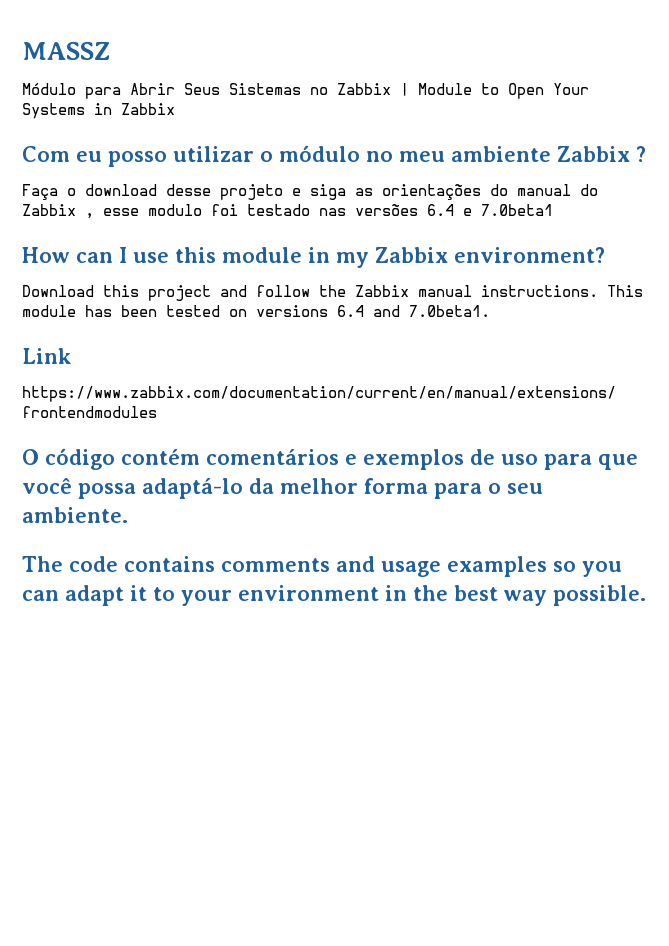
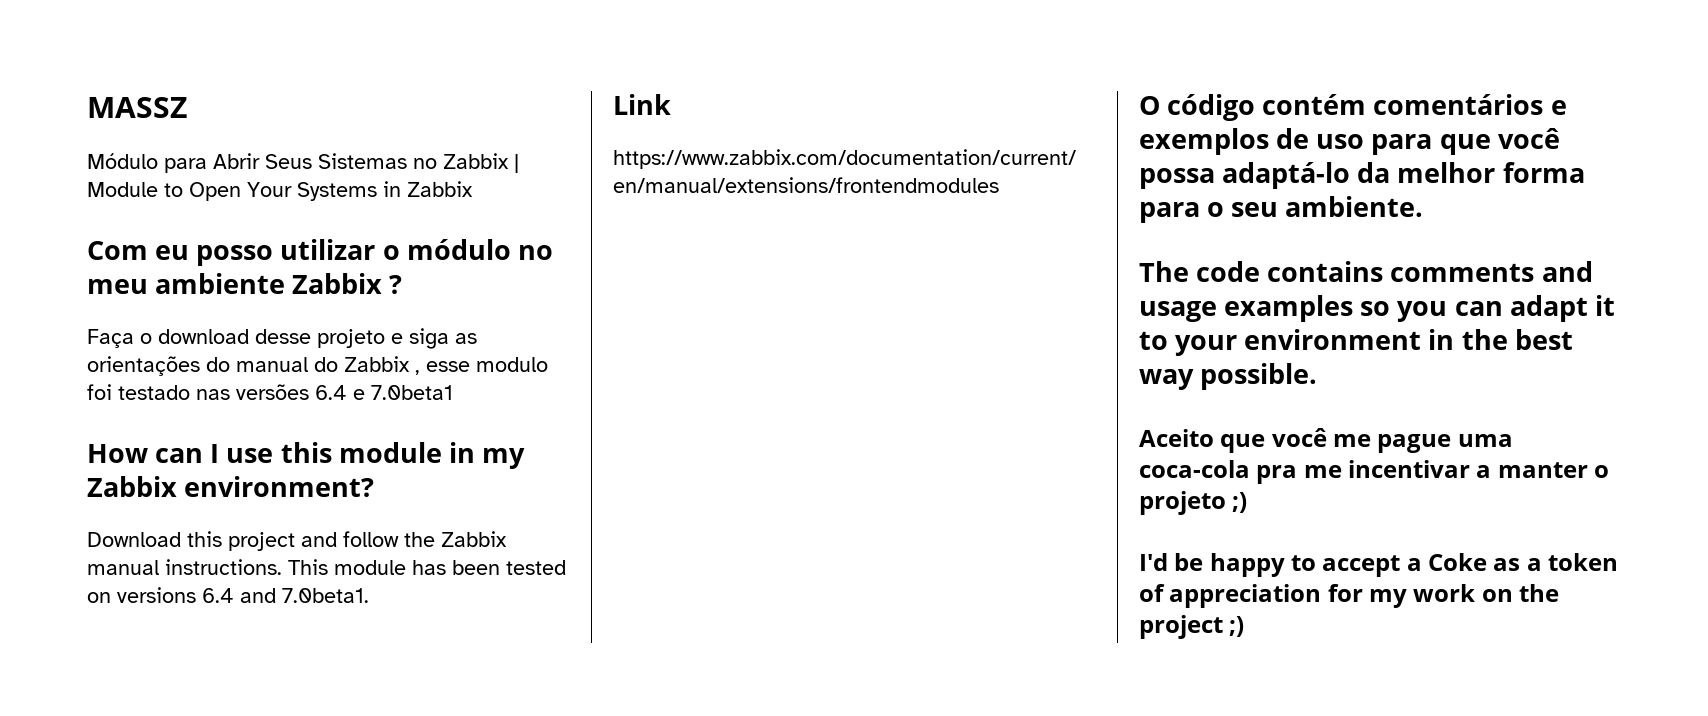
(646, 595) none -> [1139,428,1513,453] [1139,460,1610,484] [1139,491,1248,515] [1139,553,1619,577] [1139,584,1560,608] [1139,615,1245,639] // Aceito que você me pague uma coca-cola pra me incentivar a manter o projeto ;) // I'd be happy to accept a Coke as a token of appreciation for my work on the project ;)

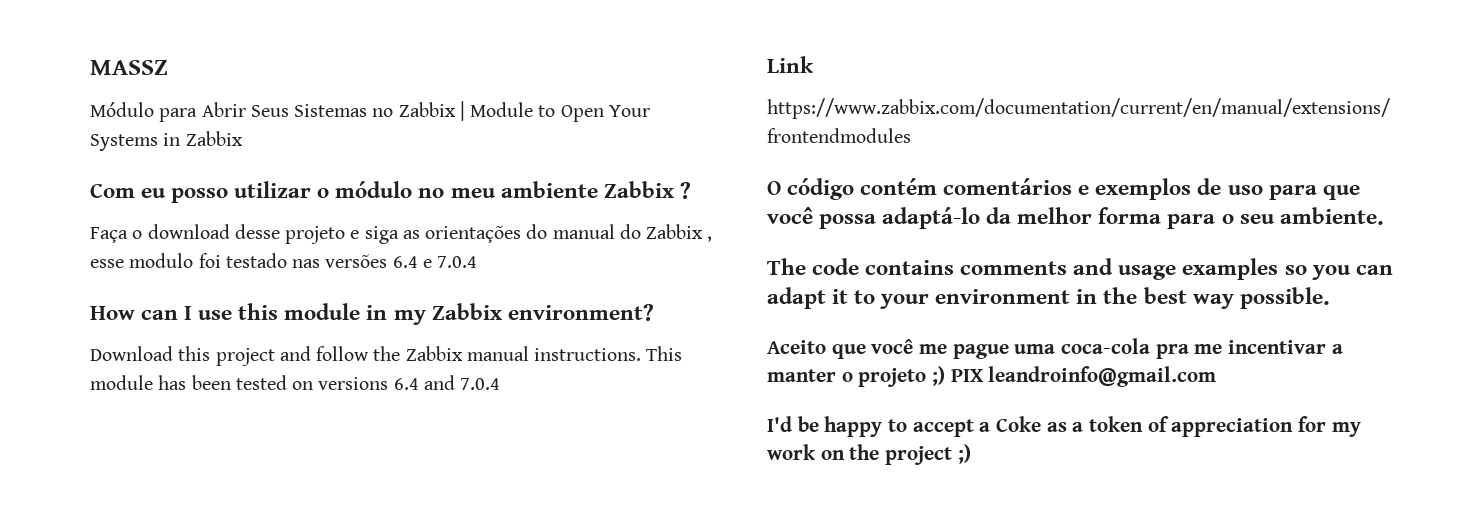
[371,385,453,400] 7.0beta1 -> [437,256,478,268] 7.0.4
[282,588,369,603] 7.0beta1. -> [460,378,501,390] 7.0.4
(1248, 502) none -> [950,366,1217,387] PIX leandroinfo@gmail.com

